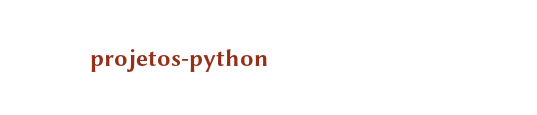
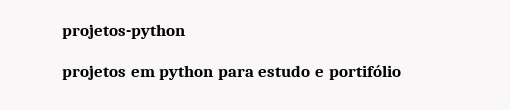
(268, 60) none -> [62,65,401,80] // projetos em python para estudo e portifólio

